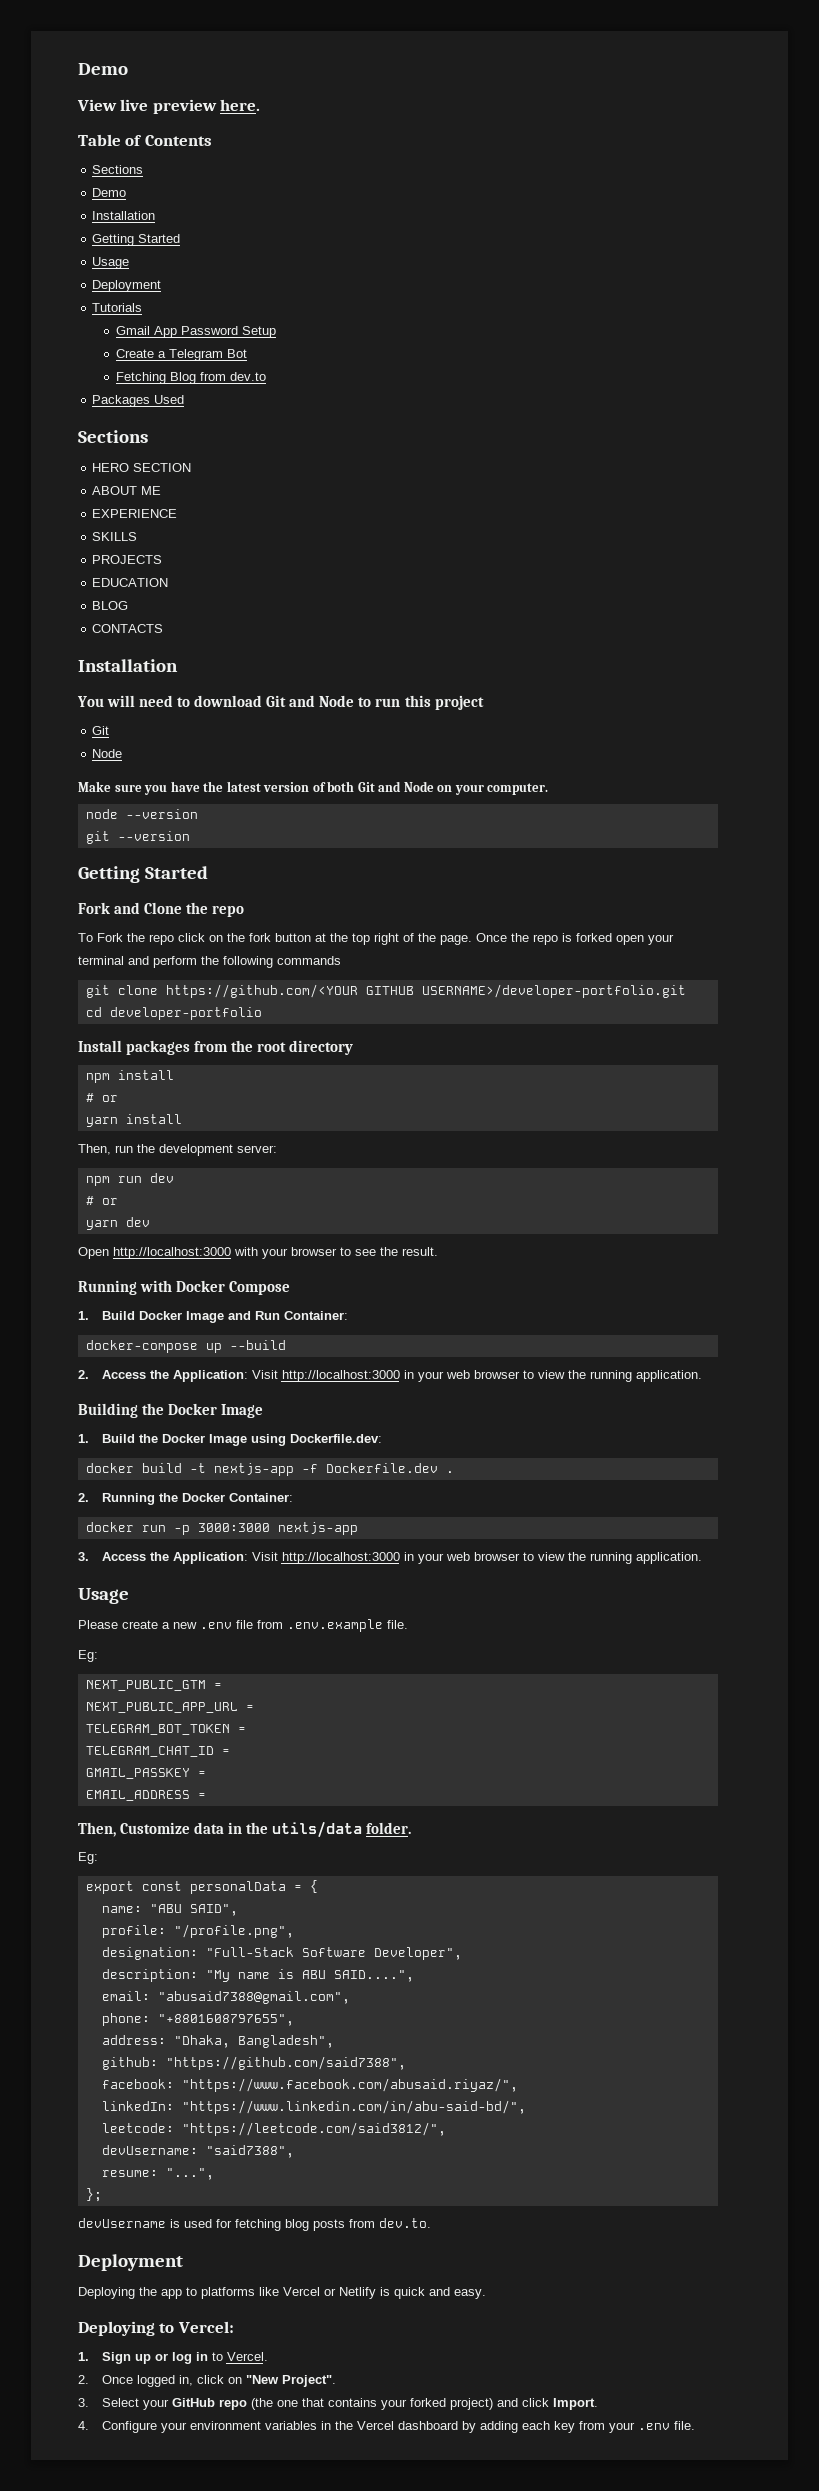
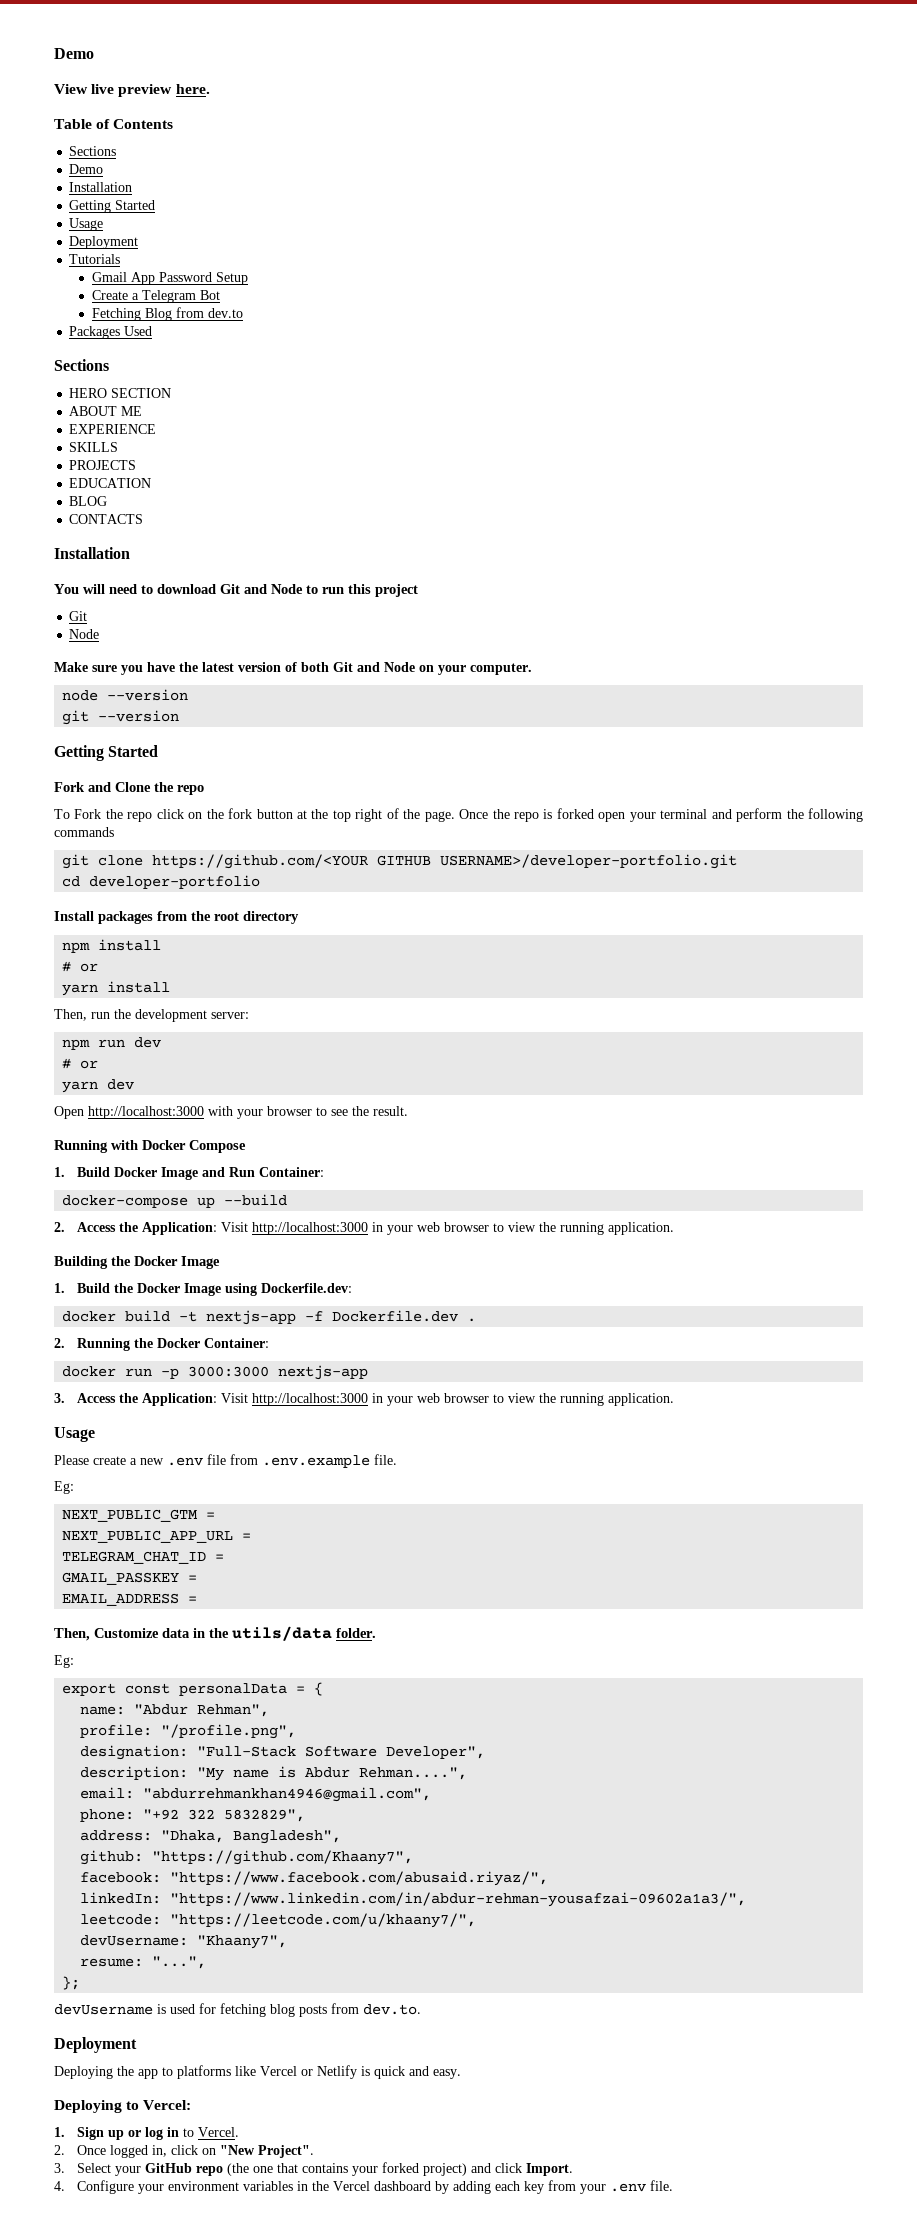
[85,1724,246,1735] // TELEGRAM_BOT_TOKEN = -> (252, 1536) none
[149,1904,238,1916] "ABU SAID", -> [134,1704,270,1717] "Abdur Rehman",
[301,1970,414,1982] ABU SAID....", -> [305,1767,468,1780] Abdur Rehman....",
[157,1991,350,2004] "abusaid7388@gmail.com", -> [143,1787,432,1802] "abdurrehmankhan4946@gmail.com",
[157,2014,294,2026] "+8801608797655", -> [143,1809,306,1822] "+92 322 5832829",
[165,2056,406,2070] "https://github.com/said7388", -> [152,1850,414,1865] "https://github.com/Khaany7",
[181,2100,526,2114] "https://www.linkedin.com/in/abu-said-bd/", -> [170,1892,747,1907] "https://www.linkedin.com/in/abdur-rehman-yousafzai-09602a1a3/",
[181,2122,446,2136] "https://leetcode.com/said3812/", -> [170,1913,477,1928] "https://leetcode.com/u/khaany7/",
[205,2145,294,2158] "said7388", -> [197,1935,288,1949] "Khaany7",

